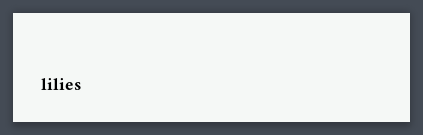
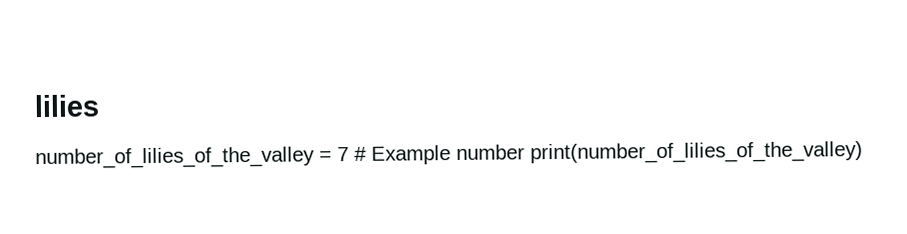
(81, 84) none -> [35,141,863,170] // number_of_lilies_of_the_valley = 7 # Example number print(number_of_lilies_of_the_valley)

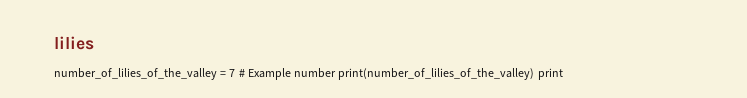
(863, 153) none -> [537,68,563,80] print

